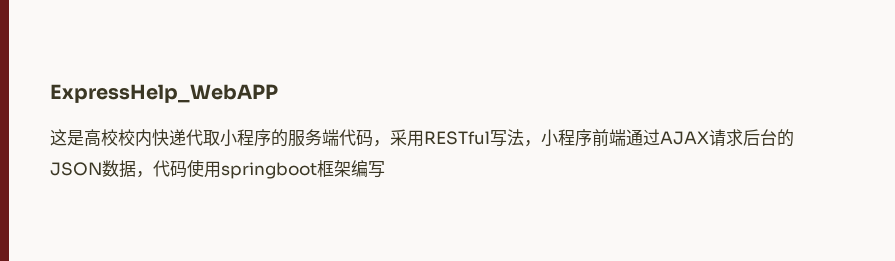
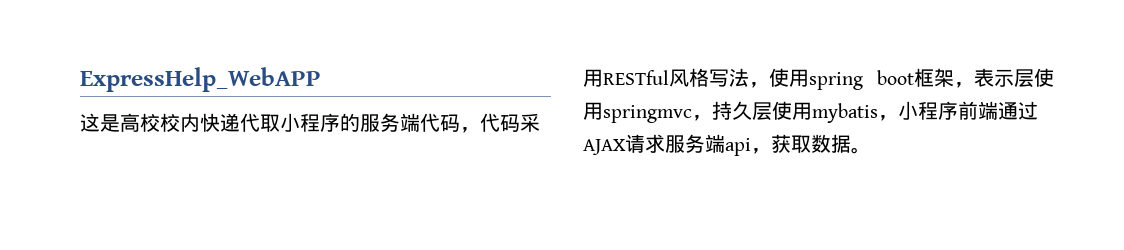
(390, 143) none -> [480,113,520,132] 代码
[490,129,524,147] 写法 -> [669,68,1054,90] [583,101,878,123] 风格写法，使用spring boot框架，表示层使用springmvc，持久层使用mybatis
[743,129,794,147] [50,159,385,179] 后台的JSON数据，代码使用springboot框架编写 -> [665,134,871,156] 服务端api，获取数据。

